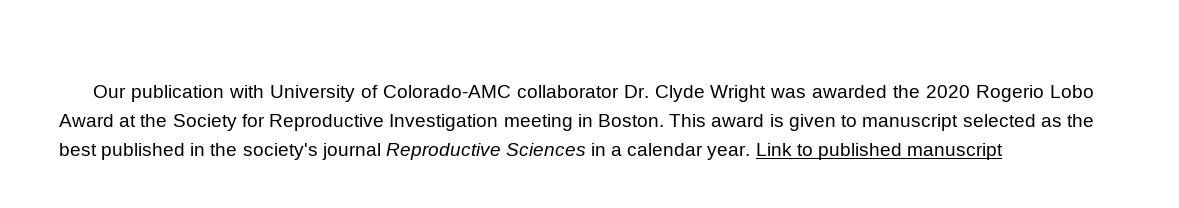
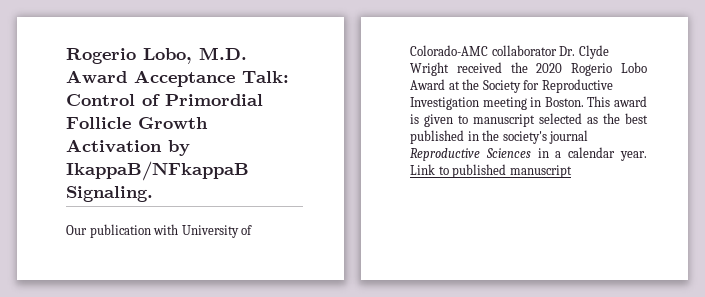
(93, 91) none -> [66,47,247,64] [66,70,289,87] [66,94,263,106] [66,117,208,129] [66,139,190,156] [66,161,249,181] [66,186,153,202] Rogerio Lobo, M.D. Award Acceptance Talk: Control of Primordial Follicle Growth Activation by IkappaB/NFkappaB Signaling. //
[770,85,888,98] was awarded -> [456,62,502,73] received

